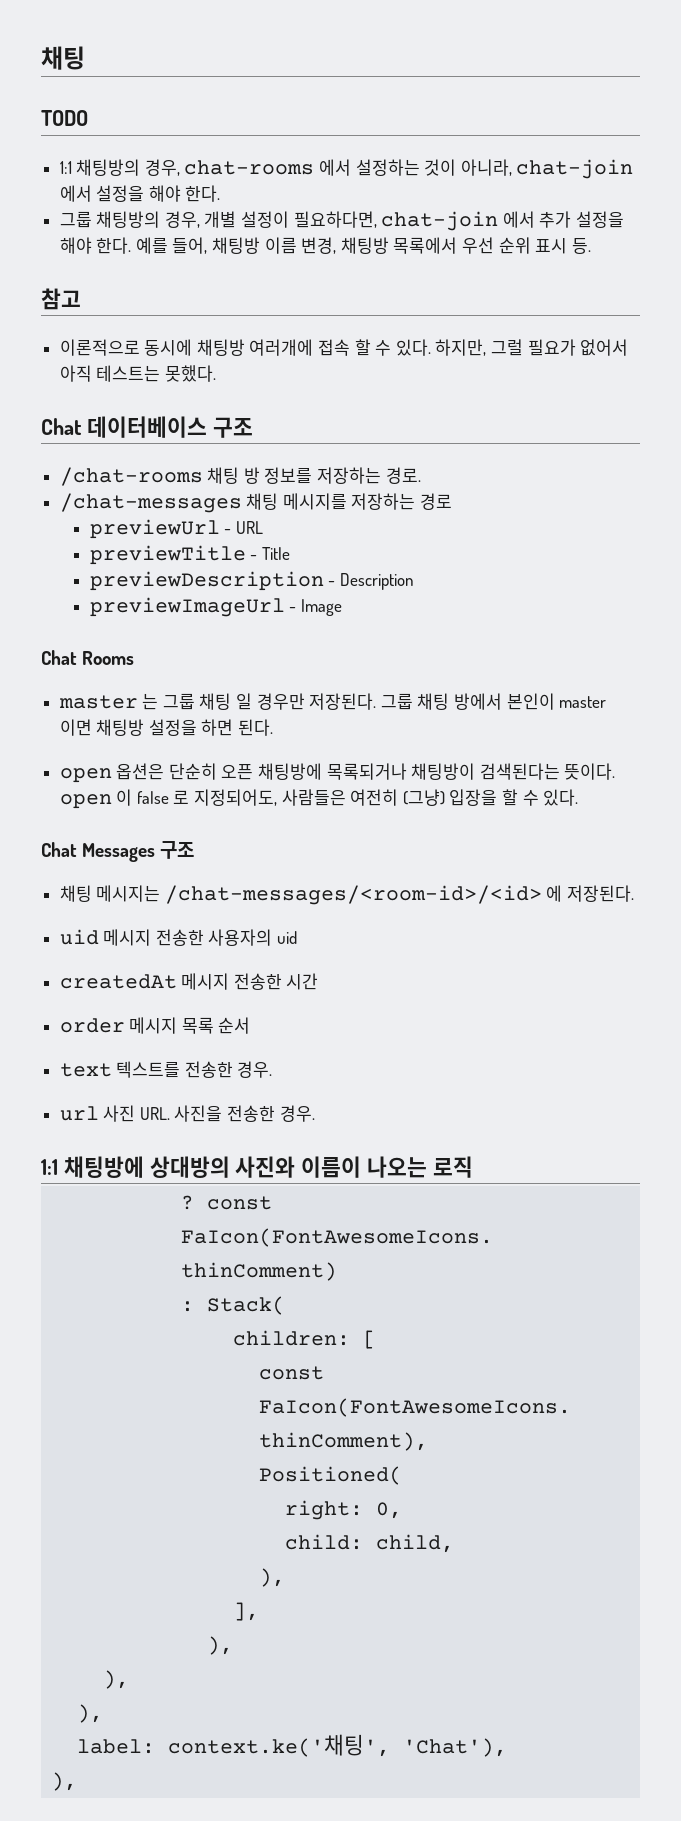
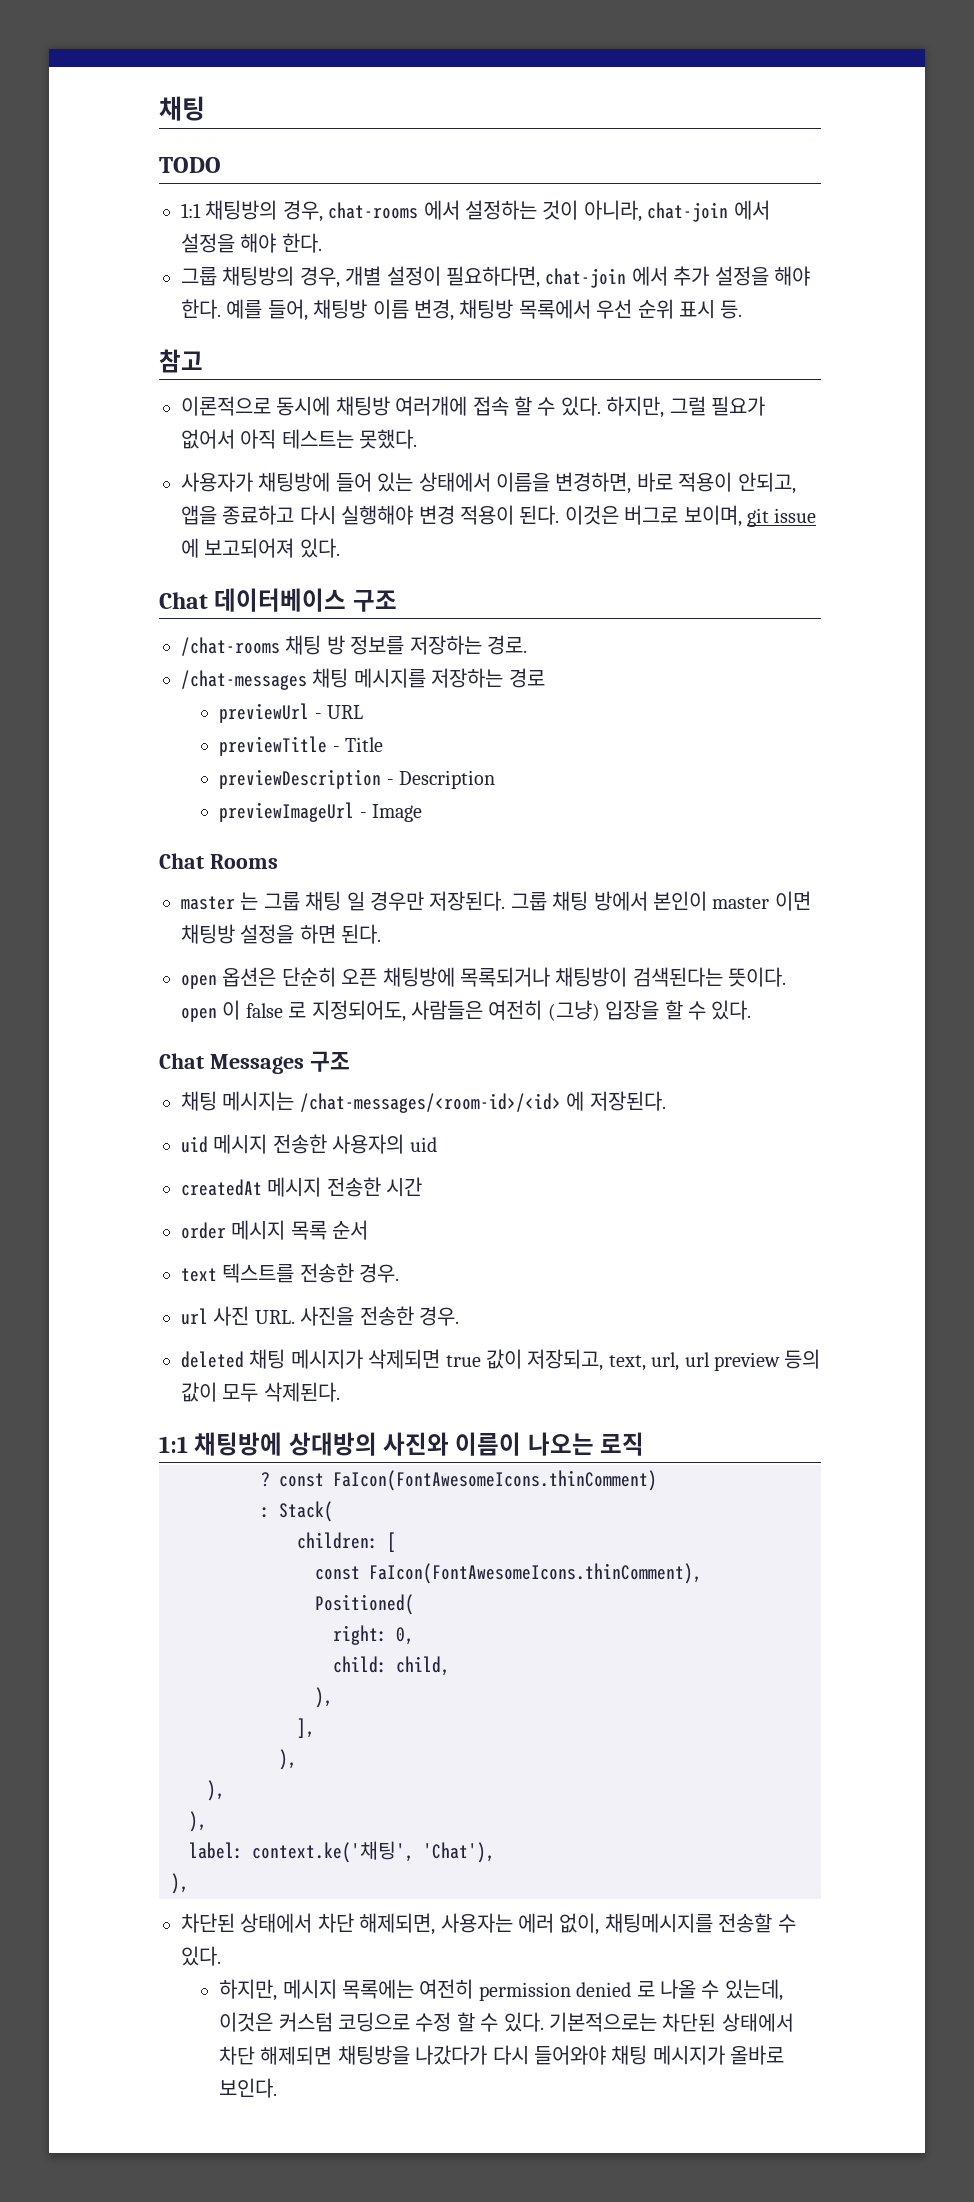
(216, 373) none -> [181,472,796,494] [181,505,817,527] [181,538,340,558] // 사용자가 채팅방에 들어 있는 상태에서 이름을 변경하면, 바로 적용이 안되고, 앱을 종료하고 다시 실행해야 변경 적용이 된다. 이것은 버그로 보이며, git issue 에 보고되어져 있다.
(315, 1113) none -> [181,1349,821,1371] [181,1382,340,1402] // deleted 채팅 메시지가 삭제되면 true 값이 저장되고, text, url, url preview 등의 값이 모두 삭제된다.
(78, 1781) none -> [181,1913,796,1935] [181,1946,221,1966] [219,1979,783,2001] [219,2012,794,2032] [219,2045,785,2065] [219,2078,278,2098] // 차단된 상태에서 차단 해제되면, 사용자는 에러 없이, 채팅메시지를 전송할 수 있다. // 하지만, 메시지 목록에는 여전히 permission denied 로 나올 수 있는데, 이것은 커스텀 코딩으로 수정 할 수 있다. 기본적으로는 차단된 상태에서 차단 해제되면 채팅방을 나갔다가 다시 들어와야 채팅 메시지가 올바로 보인다.

